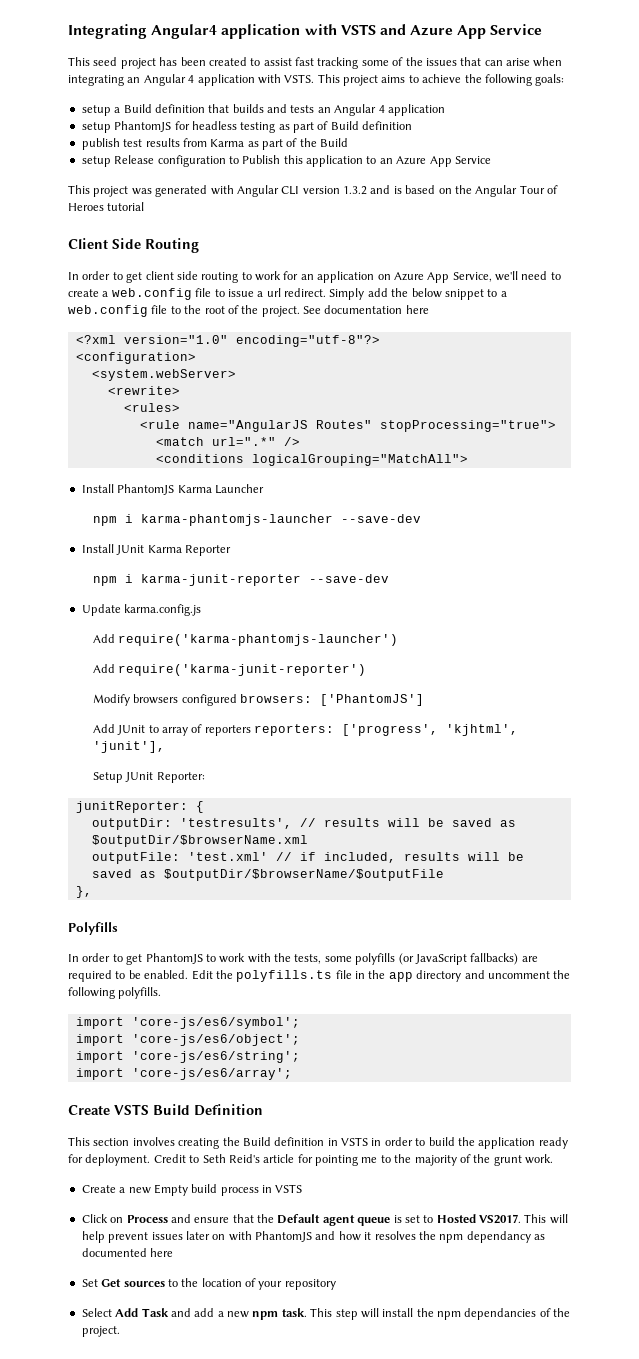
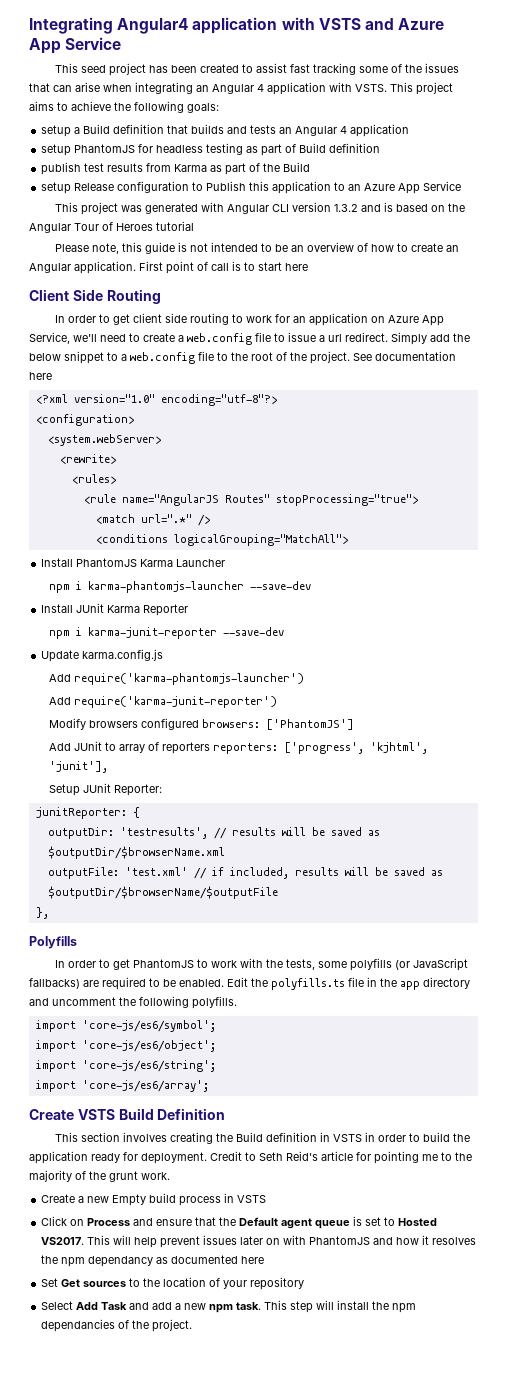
(145, 206) none -> [54,242,459,254] [29,261,308,274] // Please note, this guide is not intended to be an overview of how to create an Angular application. First point of call is to start here

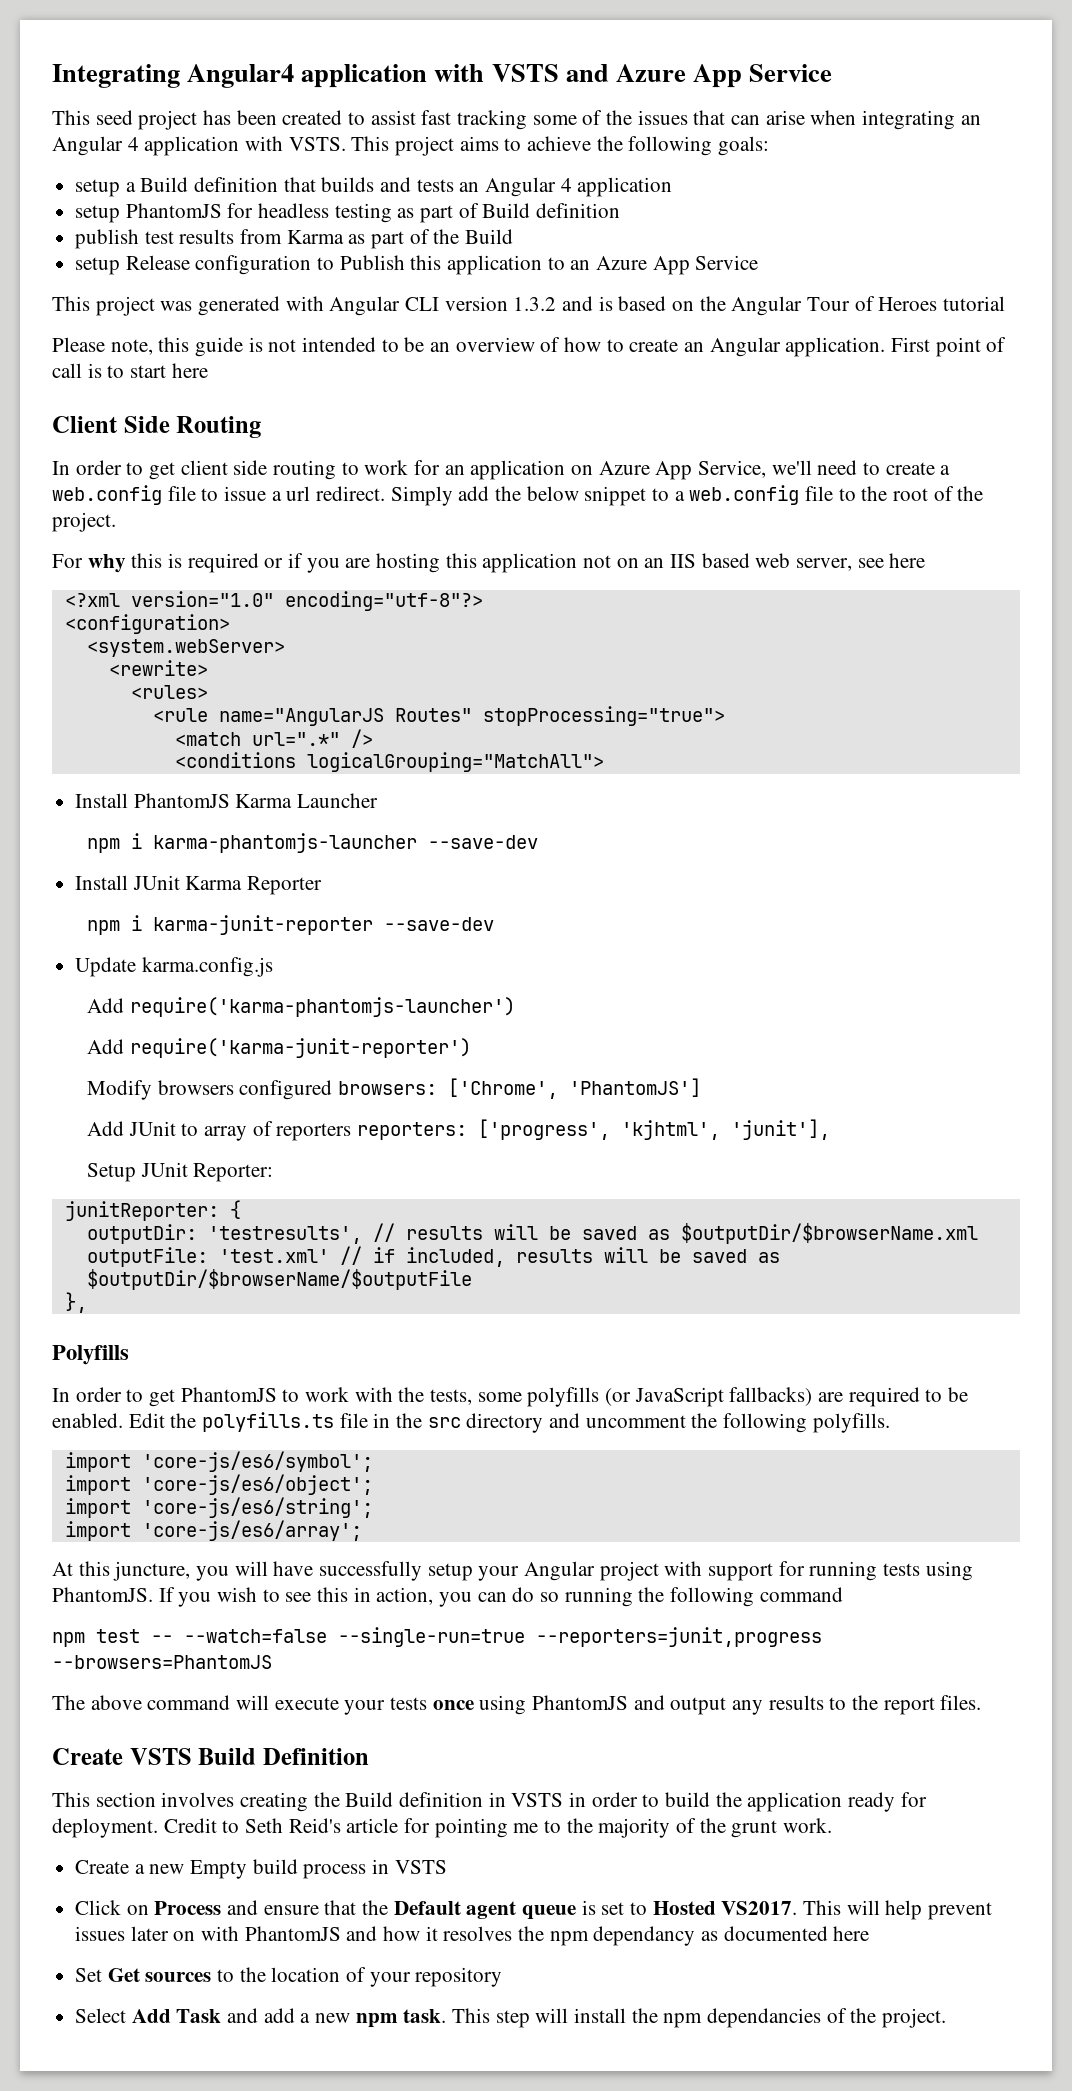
[353,351,456,361] See documentation -> [52,553,884,573] // For why this is required or if you are hosting this application not on an IIS based web server, see
[266,719,355,730] ['PhantomJS'] -> [448,1078,702,1099] ['Chrome', 'PhantomJS']
[400,981,420,990] app -> [427,1417,461,1428] src
(209, 1086) none -> [52,1561,973,1581] [52,1587,843,1607] [52,1627,822,1647] [52,1655,272,1669] [52,1695,982,1715] // At this juncture, you will have successfully setup your Angular project with support for running tests using PhantomJS. If you wish to see this in action, you can do so running the following command // npm test -- --watch=false --single-run=true --reporters=junit,progress --browsers=PhantomJS // The above command will execute your tests once using PhantomJS and output any results to the report files.

